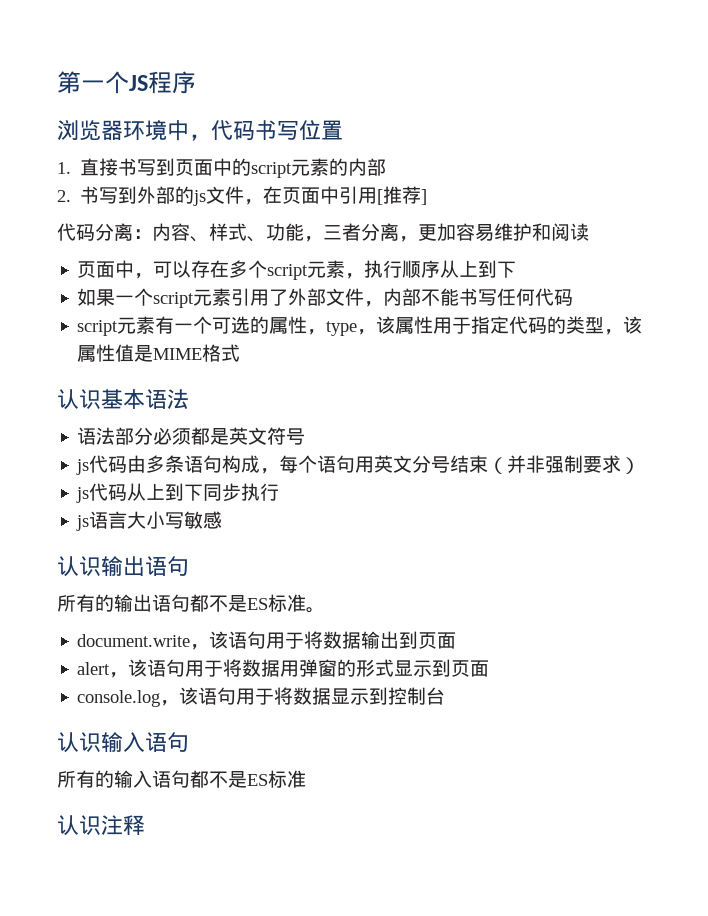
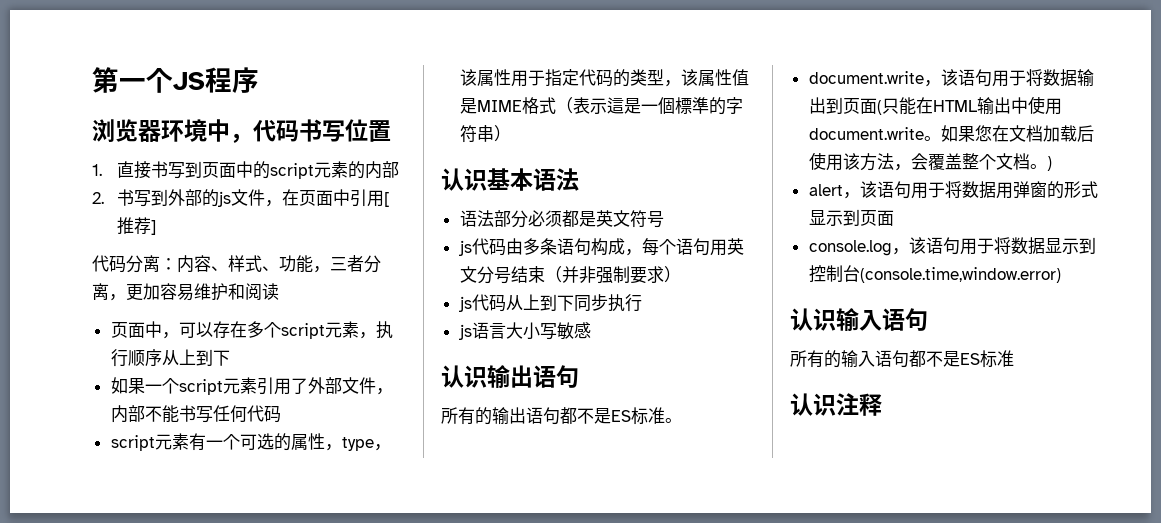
(241, 353) none -> [555,97,743,115] [459,125,511,143] （表示這是一個標準的字符串）
(457, 640) none -> [876,96,1062,115] [808,125,1094,142] [808,152,1052,171] (只能在HTML输出中使用document.write。如果您在文档加载后使用该方法，会覆盖整个文档。)
(446, 696) none -> [859,267,1061,283] (console.time,window.error)

